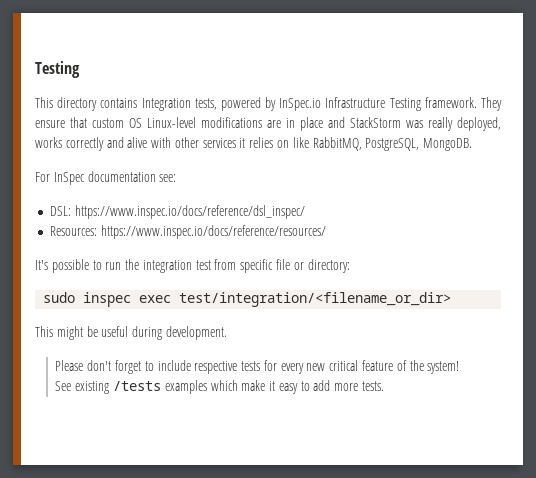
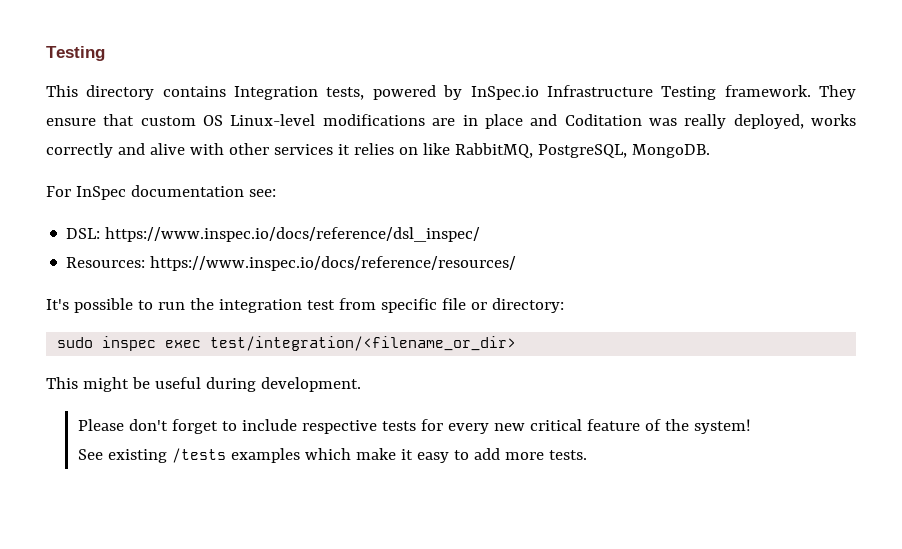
[350,117,401,128] StackStorm -> [564,114,642,126] Coditation

